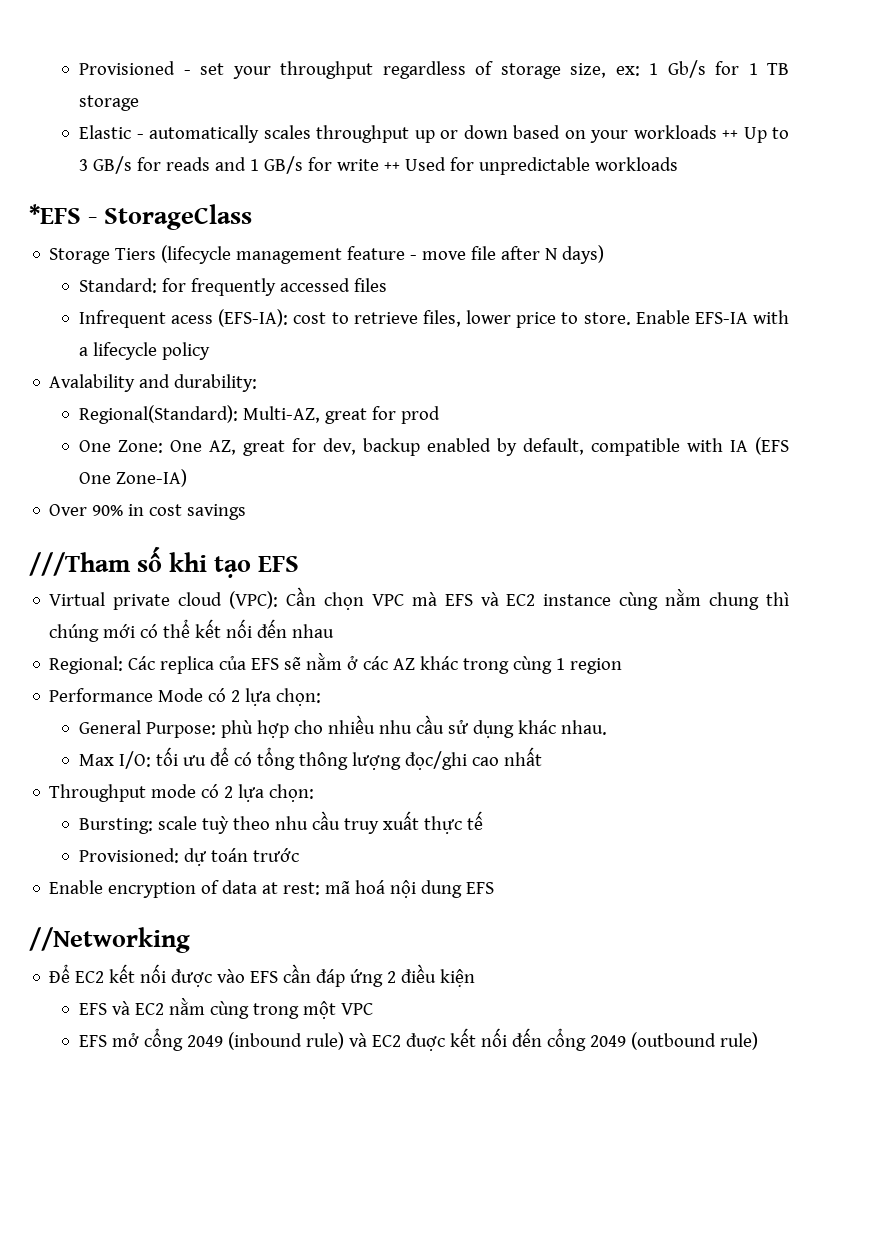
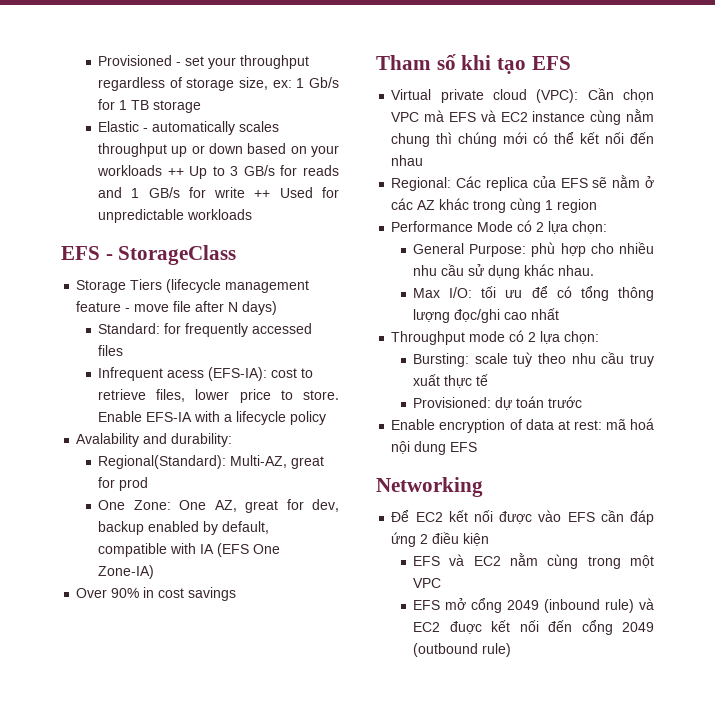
[29,204,81,224] *EFS -> [61,246,100,260] EFS
[29,552,131,576] ///Tham -> [376,55,431,70] Tham
[29,927,190,953] //Networking -> [376,477,483,497] Networking

